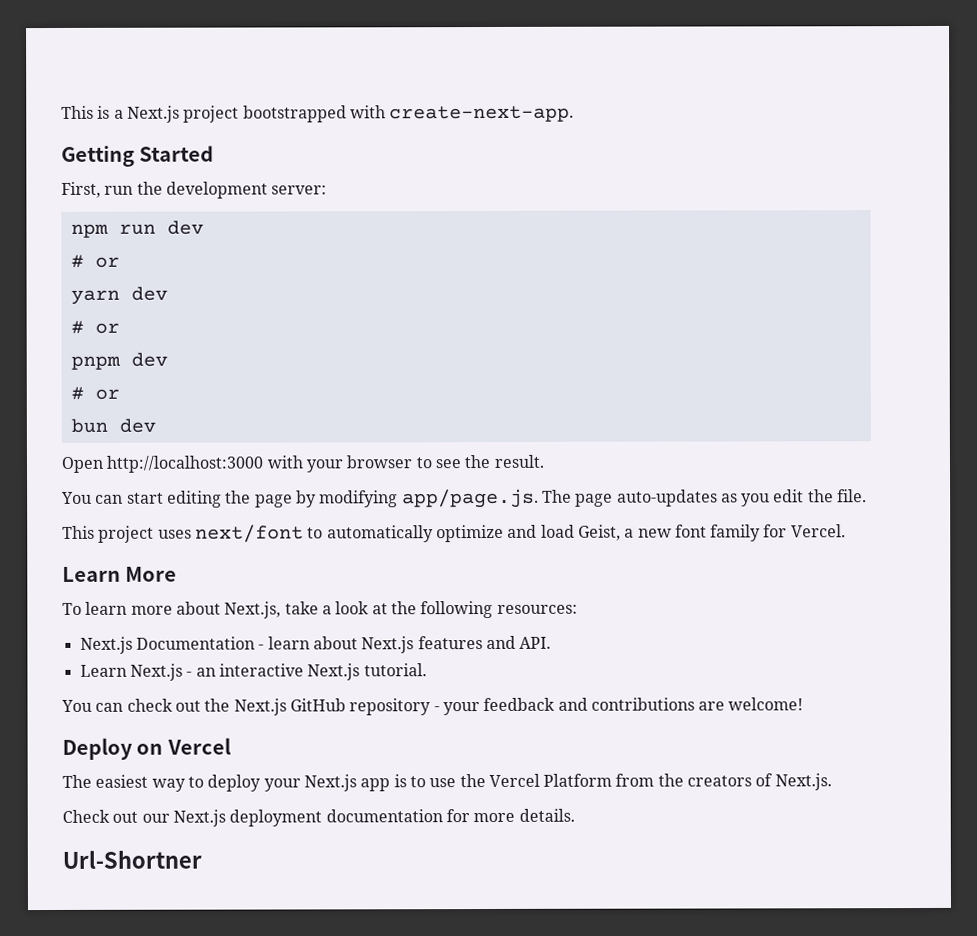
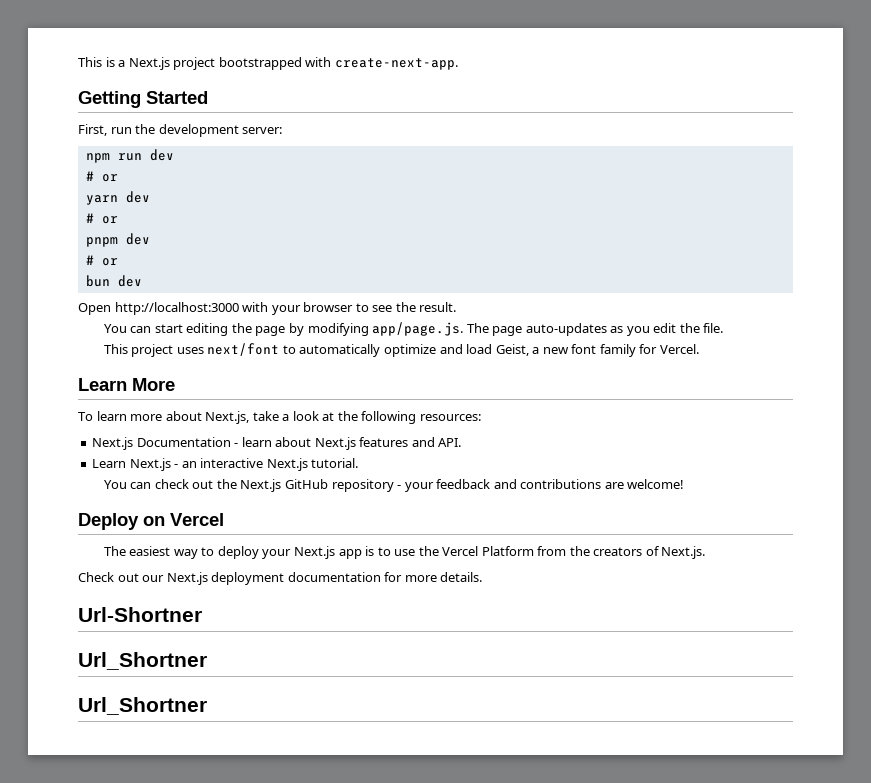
(202, 859) none -> [78,652,207,670] [78,697,207,715] // Url_Shortner // Url_Shortner

